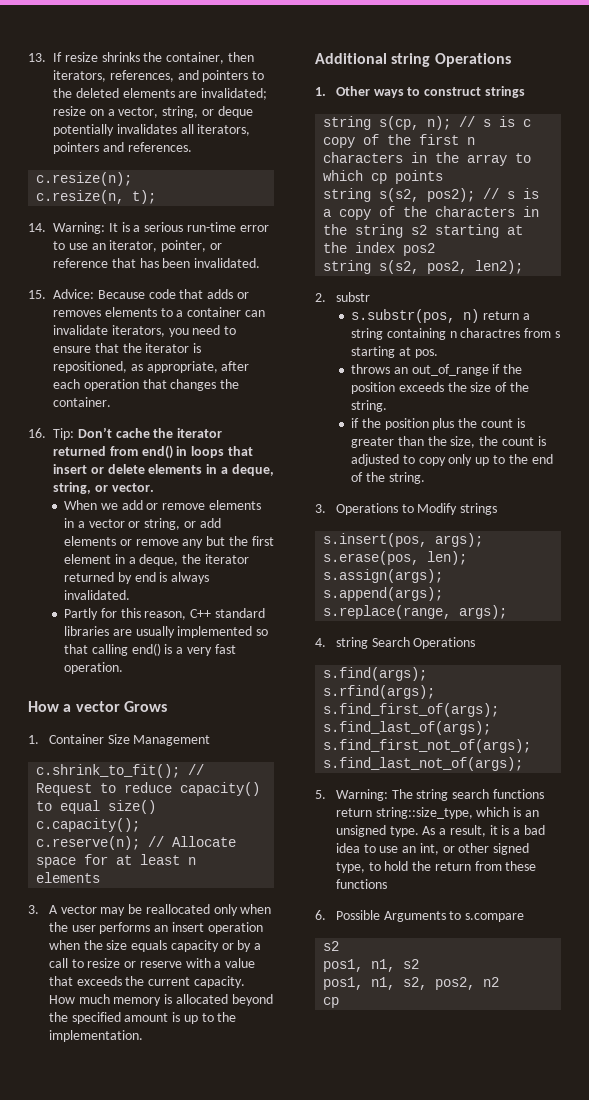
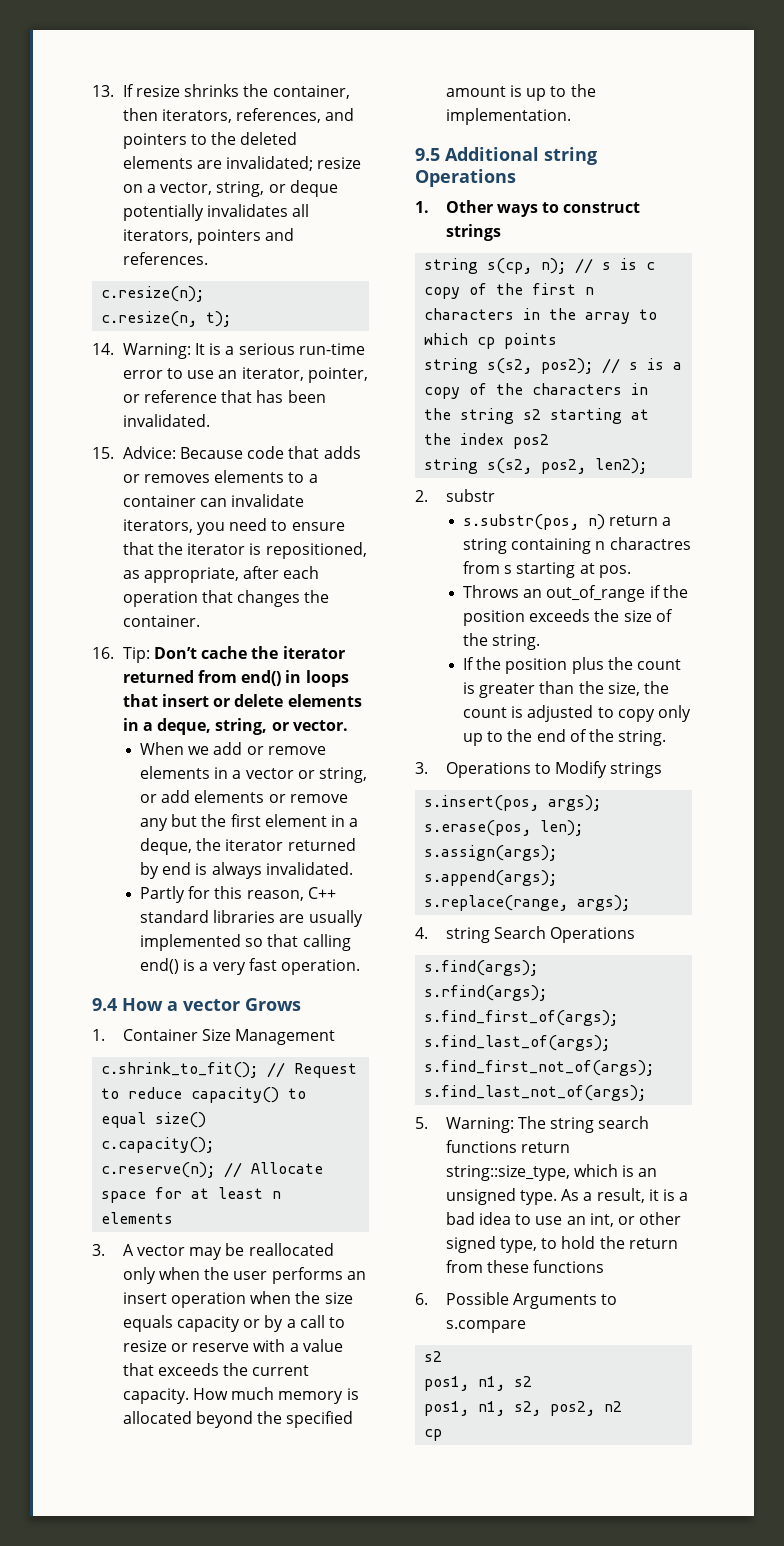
(124, 668) none -> [92,998,117,1011] 9.4
(143, 1036) none -> [415,148,440,161] 9.5
[351,364,391,374] throws -> [462,585,519,598] Throws
[351,418,360,428] if -> [462,657,474,670] If

